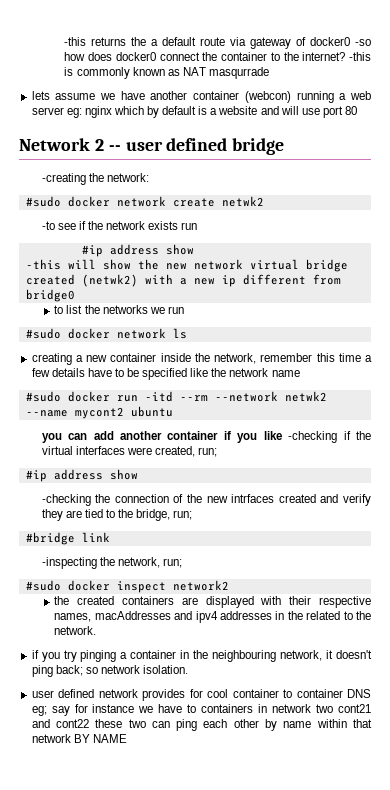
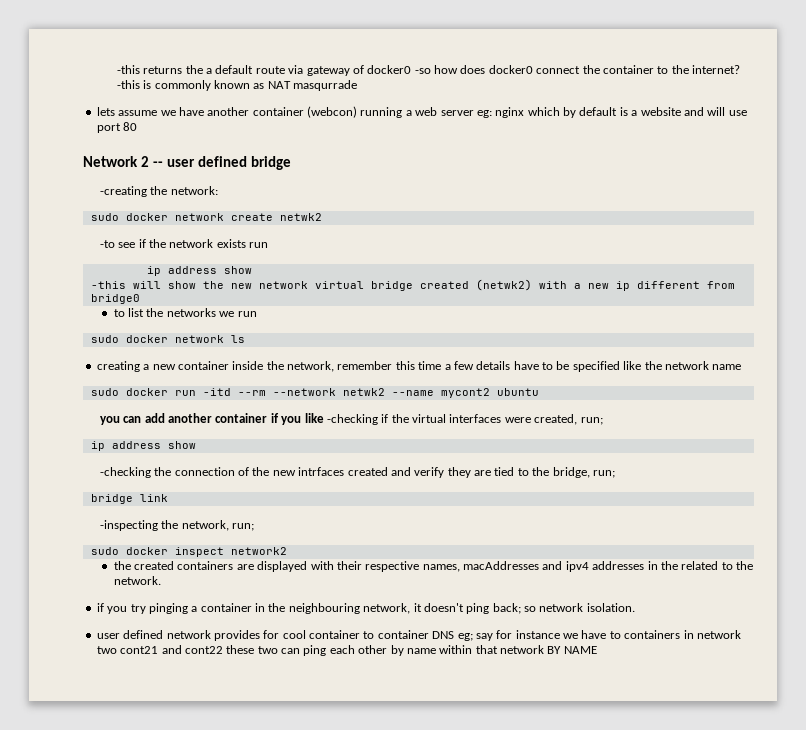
[25,196,61,207] #sudo -> [90,213,119,221] sudo
[81,245,103,257] #ip -> [146,266,161,276] ip
[25,328,61,339] #sudo -> [90,335,119,343] sudo
[25,391,61,402] #sudo -> [90,388,119,396] sudo
[25,470,47,482] #ip -> [90,441,105,451] ip
[25,532,75,545] #bridge -> [90,494,133,504] bridge
[25,580,61,591] #sudo -> [90,547,119,555] sudo

